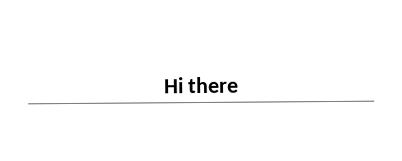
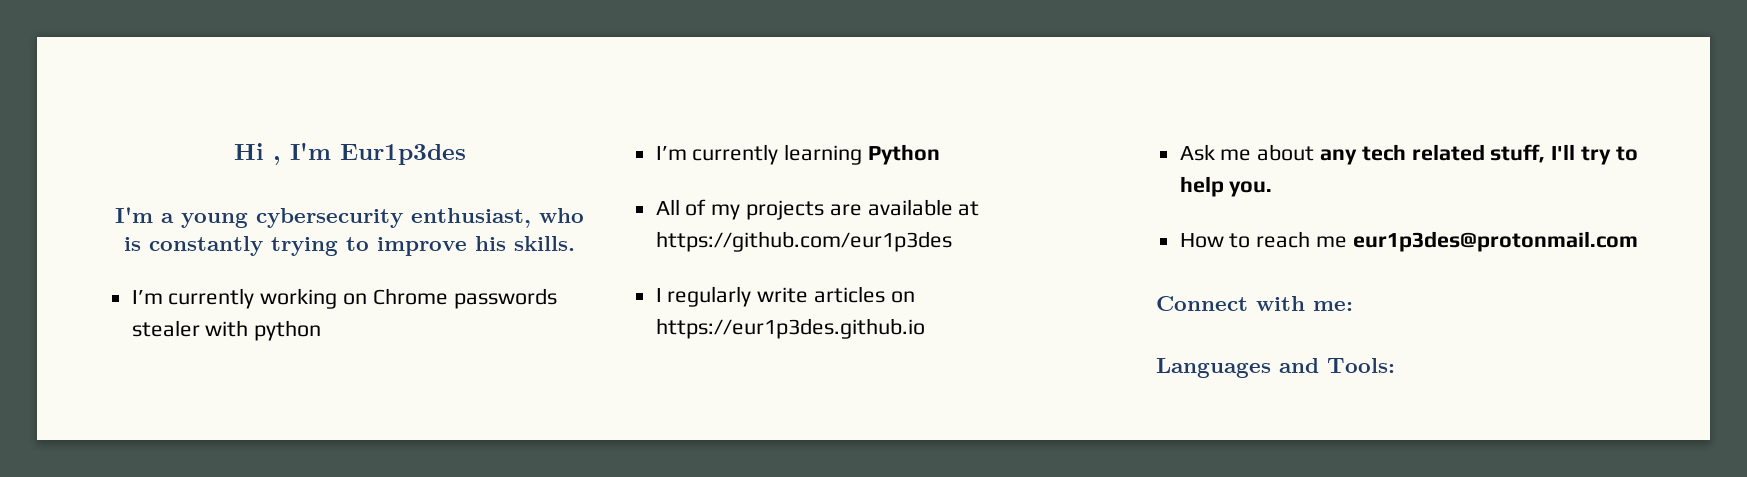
[187,76,240,94] there -> [272,142,466,165] [115,207,584,228] [124,236,575,256] [131,288,557,309] [131,320,322,341] [655,144,941,165] [655,199,980,220] [655,231,952,252] [655,286,915,307] [655,318,925,339] [1179,144,1638,165] [1179,176,1273,197] [1179,231,1638,252] [1156,296,1353,311] [1156,358,1395,378] , I'm Eur1p3des // I'm a young cybersecurity enthusiast, who is constantly trying to improve his skills. // I’m currently working on Chrome passwords stealer with python // I’m currently learning Python // All of my projects are available at https://github.com/eur1p3des // I regularly write articles on https://eur1p3des.github.io // Ask me about any tech related stuff, I'll try to help you. // How to reach me eur1p3des@protonmail.com // Connect with me: // Languages and Tools:

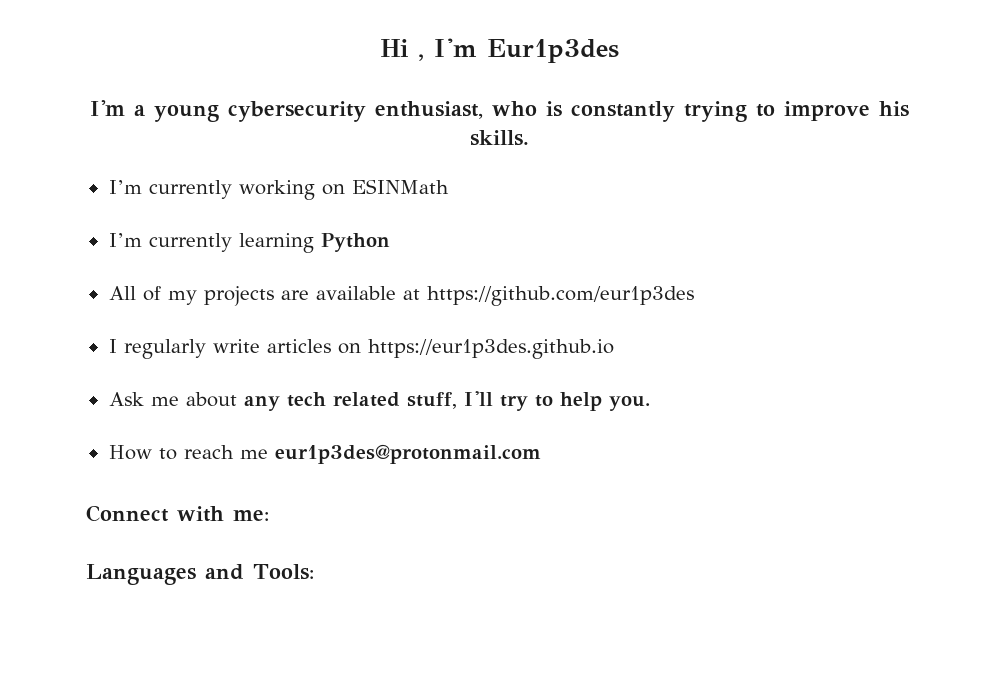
[372,288,557,309] [131,320,322,341] Chrome passwords stealer with python -> [351,179,449,194] ESINMath

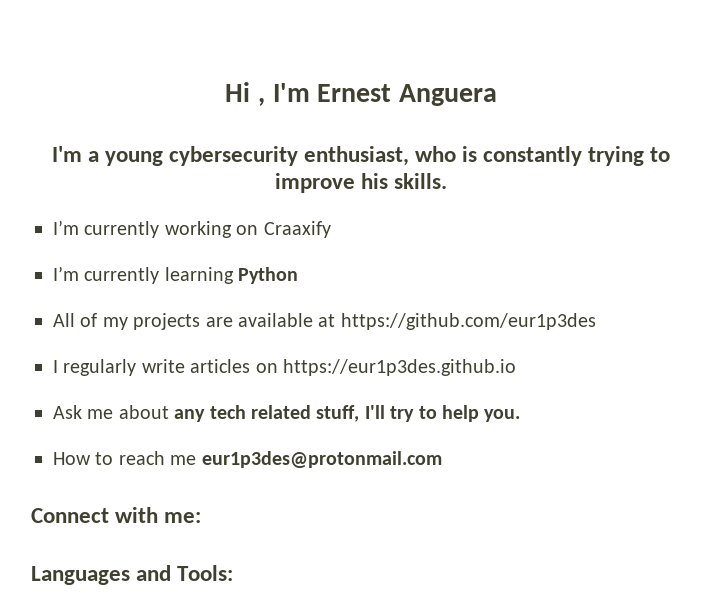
[486,39,619,63] Eur1p3des -> [317,84,497,106] Ernest Anguera
[351,179,449,194] ESINMath -> [263,221,331,238] Craaxify

